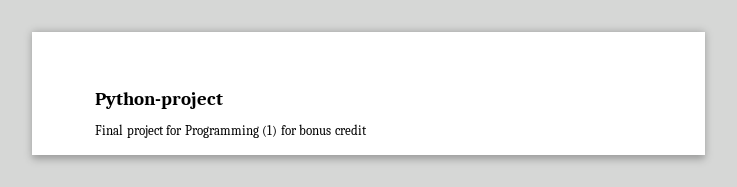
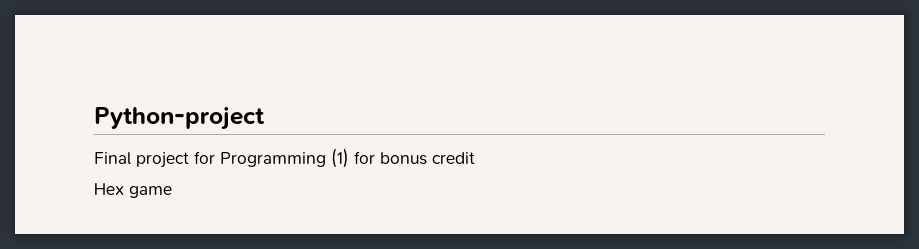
(367, 129) none -> [94,183,172,198] // Hex game

